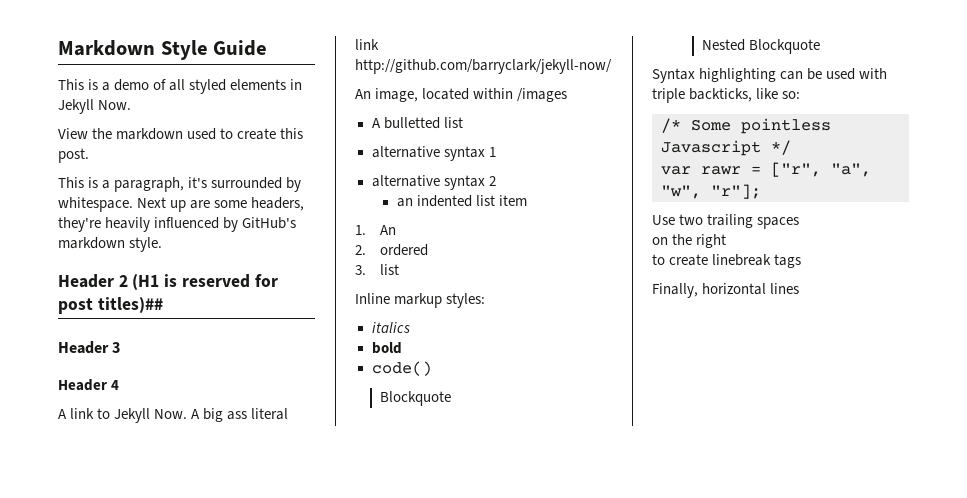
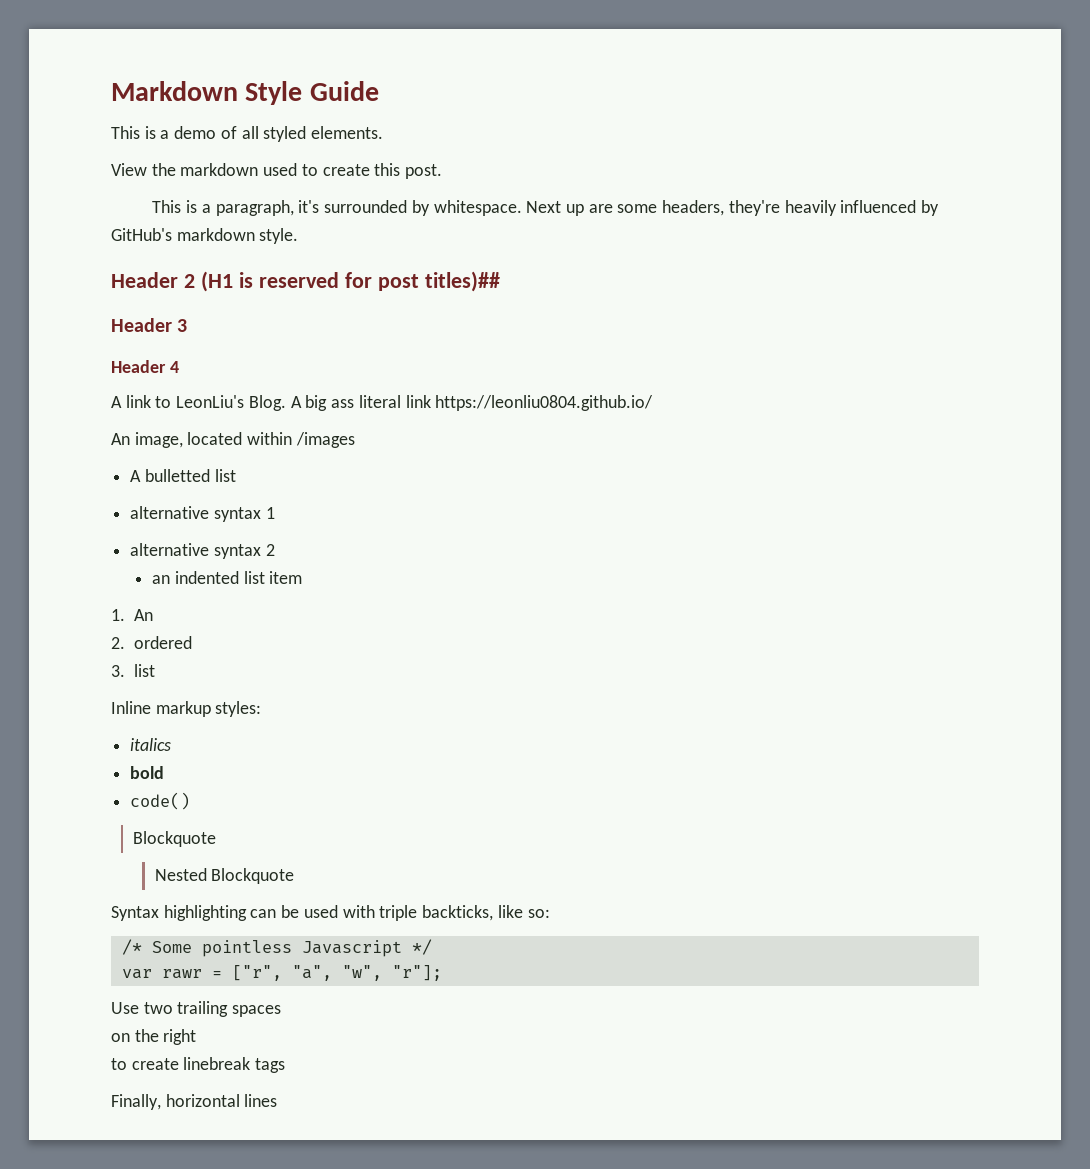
[230,79,303,90] [58,99,132,114] elements in Jekyll Now. -> [311,126,384,139] elements.
[114,408,188,423] Jekyll Now. -> [176,395,286,411] LeonLiu's Blog.
[355,59,612,74] http://github.com/barryclark/jekyll-now/ -> [435,395,654,411] https://leonliu0804.github.io/

